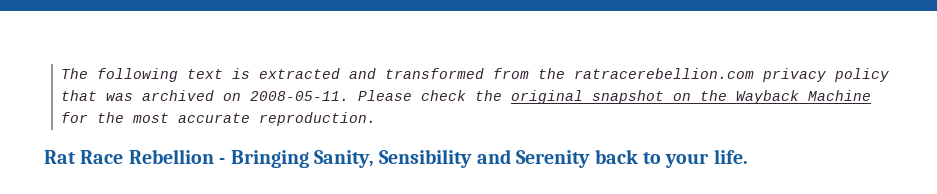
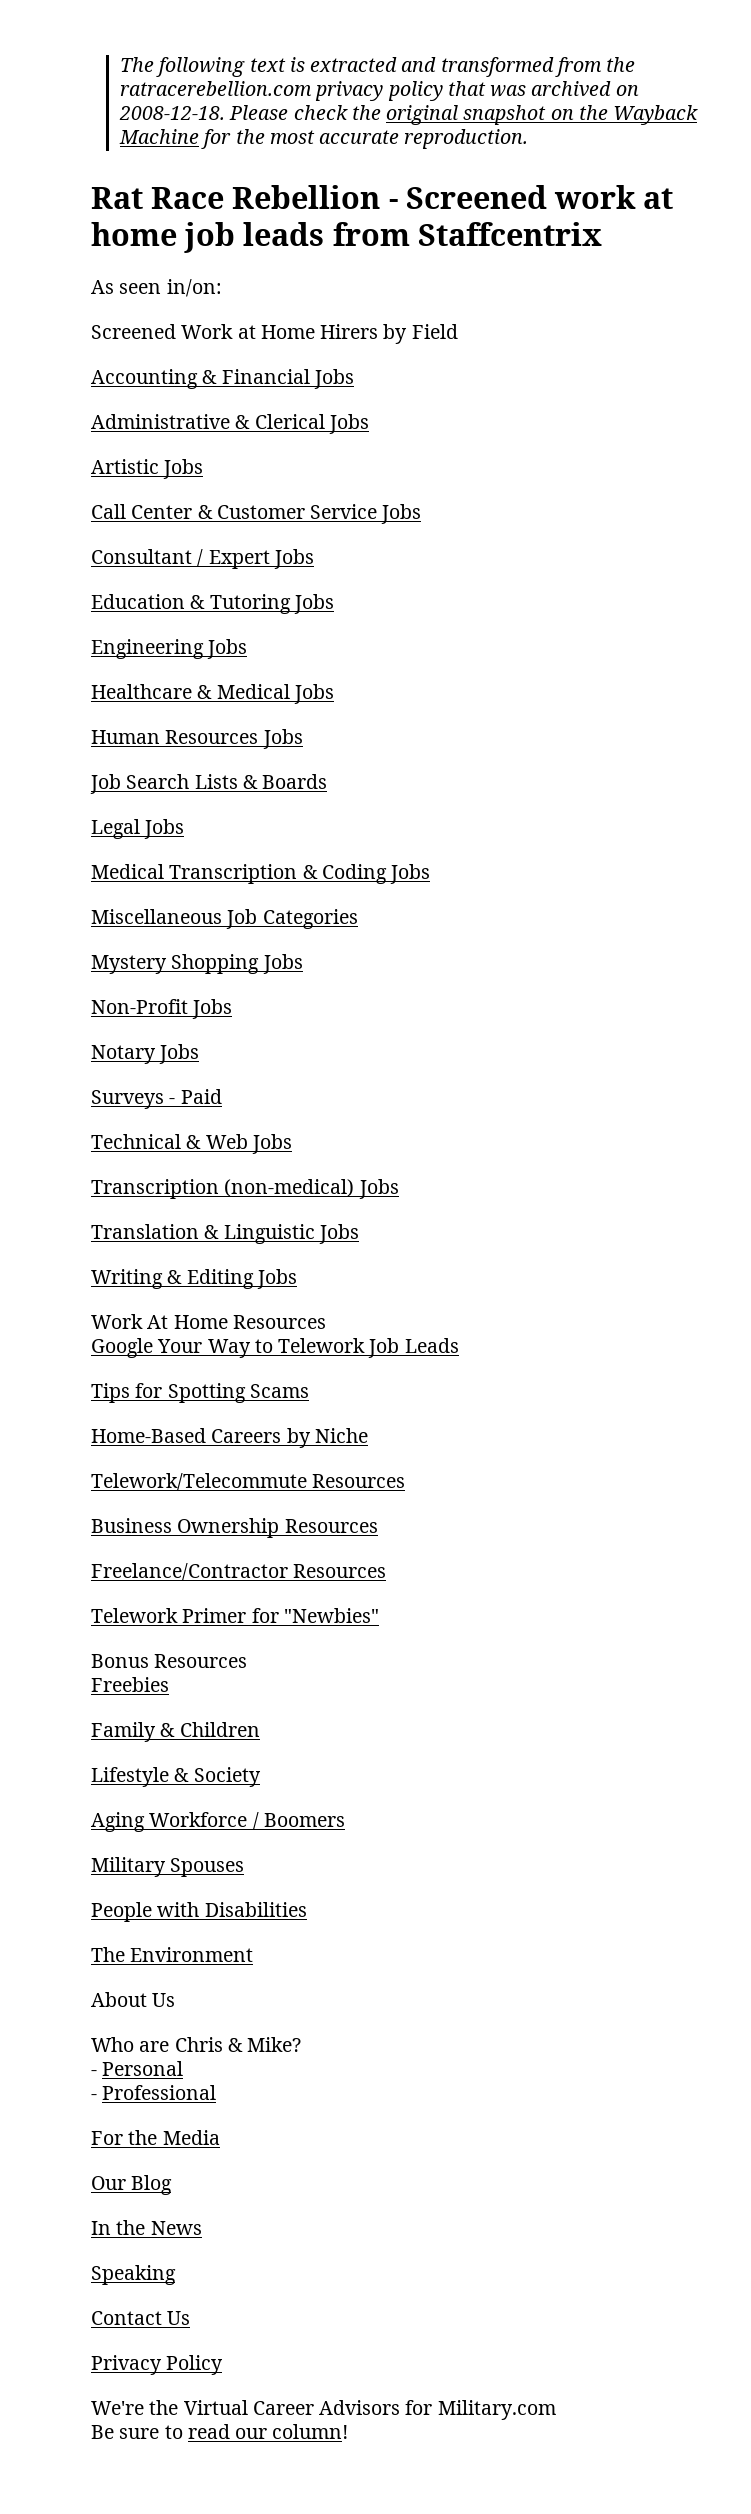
[250,91,350,101] 2008-05-11. -> [119,106,226,120] 2008-12-18.
[230,149,748,168] Bringing Sanity, Sensibility and Serenity back to your life. -> [405,185,674,209] [91,222,602,253] [91,279,222,297] [91,324,458,344] [91,369,354,389] [91,414,369,434] [91,459,204,479] [91,504,422,524] [91,549,314,569] [91,594,334,614] [91,639,248,659] [91,684,334,704] [91,729,303,749] [90,774,328,794] [91,819,185,839] [91,864,431,884] [91,909,358,929] [91,954,303,974] [91,999,233,1019] [91,1044,200,1064] [91,1089,222,1109] [91,1134,292,1154] [91,1179,399,1199] [91,1224,359,1244] [91,1269,297,1289] [91,1314,326,1329] [91,1338,459,1358] [91,1383,309,1403] [91,1428,368,1448] [91,1473,406,1491] [91,1518,378,1538] [91,1563,387,1581] [91,1608,379,1623] [91,1654,248,1668] [91,1677,169,1692] [91,1722,260,1742] [91,1767,261,1787] [91,1812,345,1832] [91,1857,245,1877] [91,1902,307,1922] [91,1947,254,1962] [91,1992,176,2007] [91,2037,302,2052] [91,2061,184,2076] [91,2085,217,2100] [91,2130,220,2145] [91,2175,173,2195] [91,2220,202,2235] [91,2265,176,2285] [91,2311,191,2325] [91,2355,224,2375] [91,2400,556,2420] [91,2424,349,2439] Screened work at home job leads from Staffcentrix // As seen in/on: // Screened Work at Home Hirers by Field // Accounting & Financial Jobs // Administrative & Clerical Jobs // Artistic Jobs // Call Center & Customer Service Jobs // Consultant / Expert Jobs // Education & Tutoring Jobs // Engineering Jobs // Healthcare & Medical Jobs // Human Resources Jobs // Job Search Lists & Boards // Legal Jobs // Medical Transcription & Coding Jobs // Miscellaneous Job Categories // Mystery Shopping Jobs // Non-Profit Jobs // Notary Jobs // Surveys - Paid // Technical & Web Jobs // Transcription (non-medical) Jobs // Translation & Linguistic Jobs // Writing & Editing Jobs // Work At Home Resources // Google Your Way to Telework Job Leads // Tips for Spotting Scams // Home-Based Careers by Niche // Telework/Telecommute Resources // Business Ownership Resources // Freelance/Contractor Resources // Telework Primer for "Newbies" // Bonus Resources // Freebies // Family & Children // Lifestyle & Society // Aging Workforce / Boomers // Military Spouses // People with Disabilities // The Environment // About Us // Who are Chris & Mike? // - Personal // - Professional // For the Media // Our Blog // In the News // Speaking // Contact Us // Privacy Policy // We're the Virtual Career Advisors for Military.com // Be sure to read our column!

